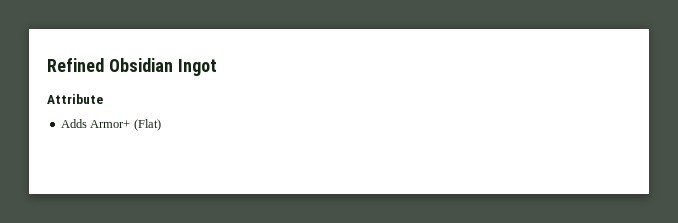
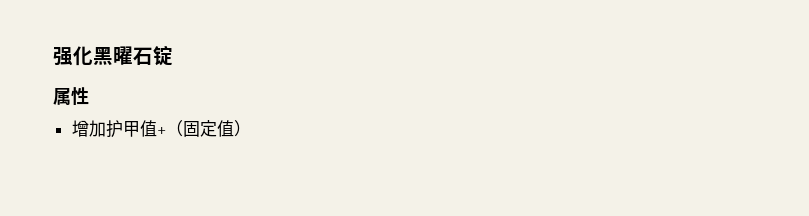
[47,58,217,76] [47,94,103,104] [60,119,161,131] Refined Obsidian Ingot // Attribute // Adds Armor+ (Flat) -> [53,45,173,66] [53,87,89,105] [71,120,251,138] 强化黑曜石锭 // 属性 // 增加护甲值+（固定值）

